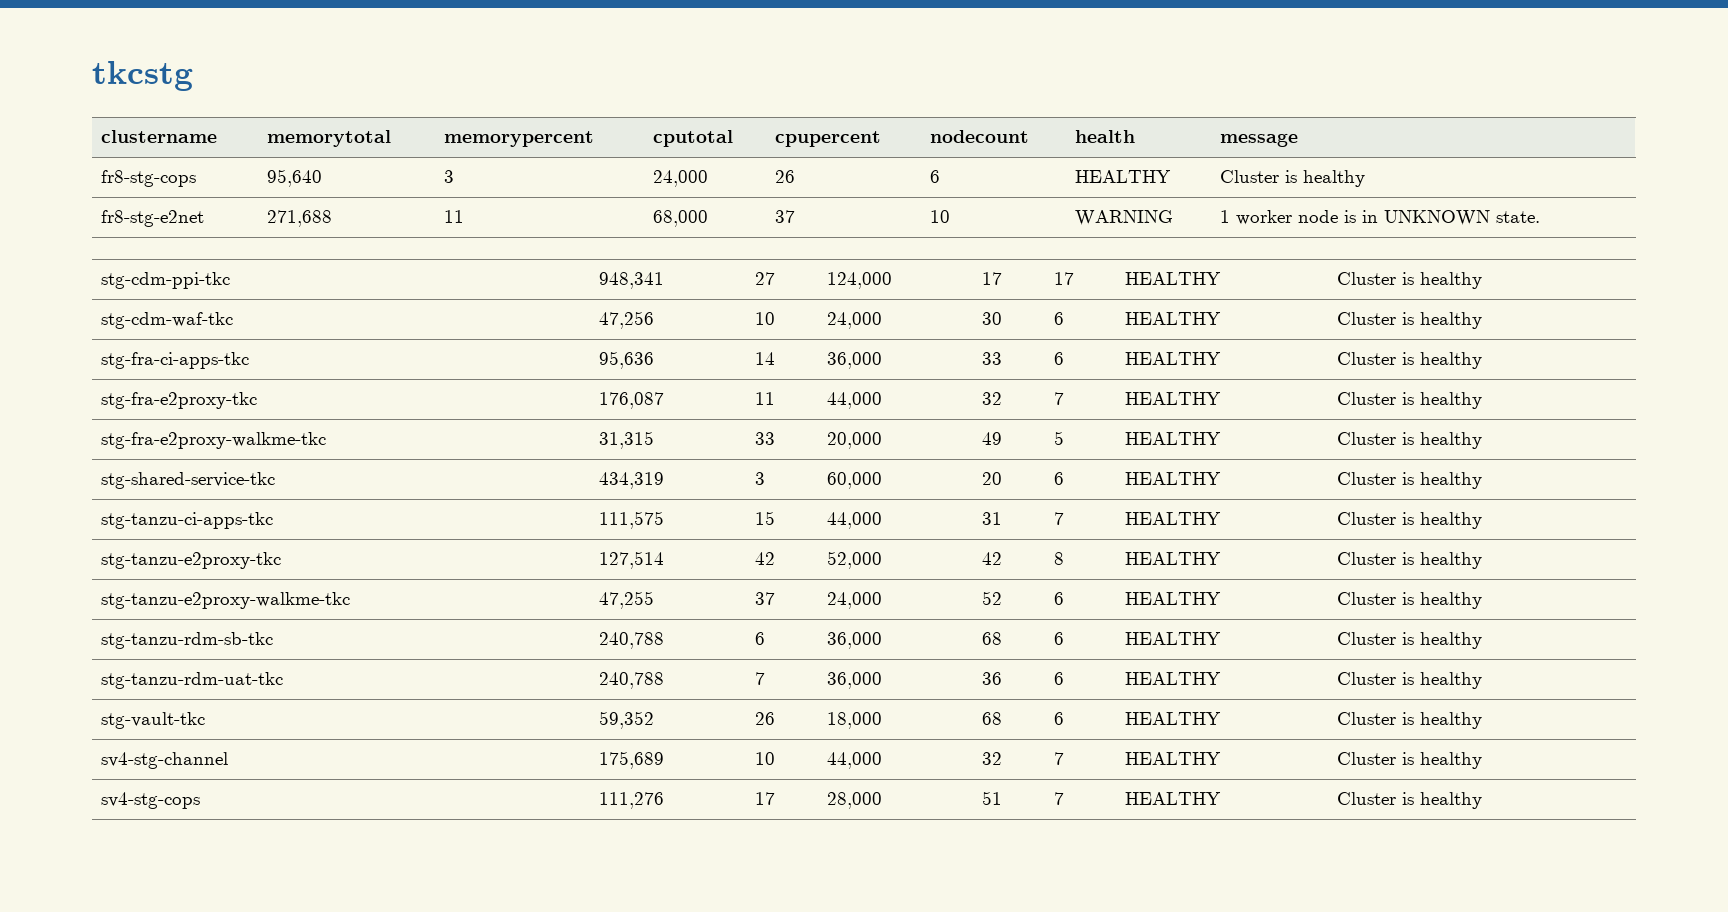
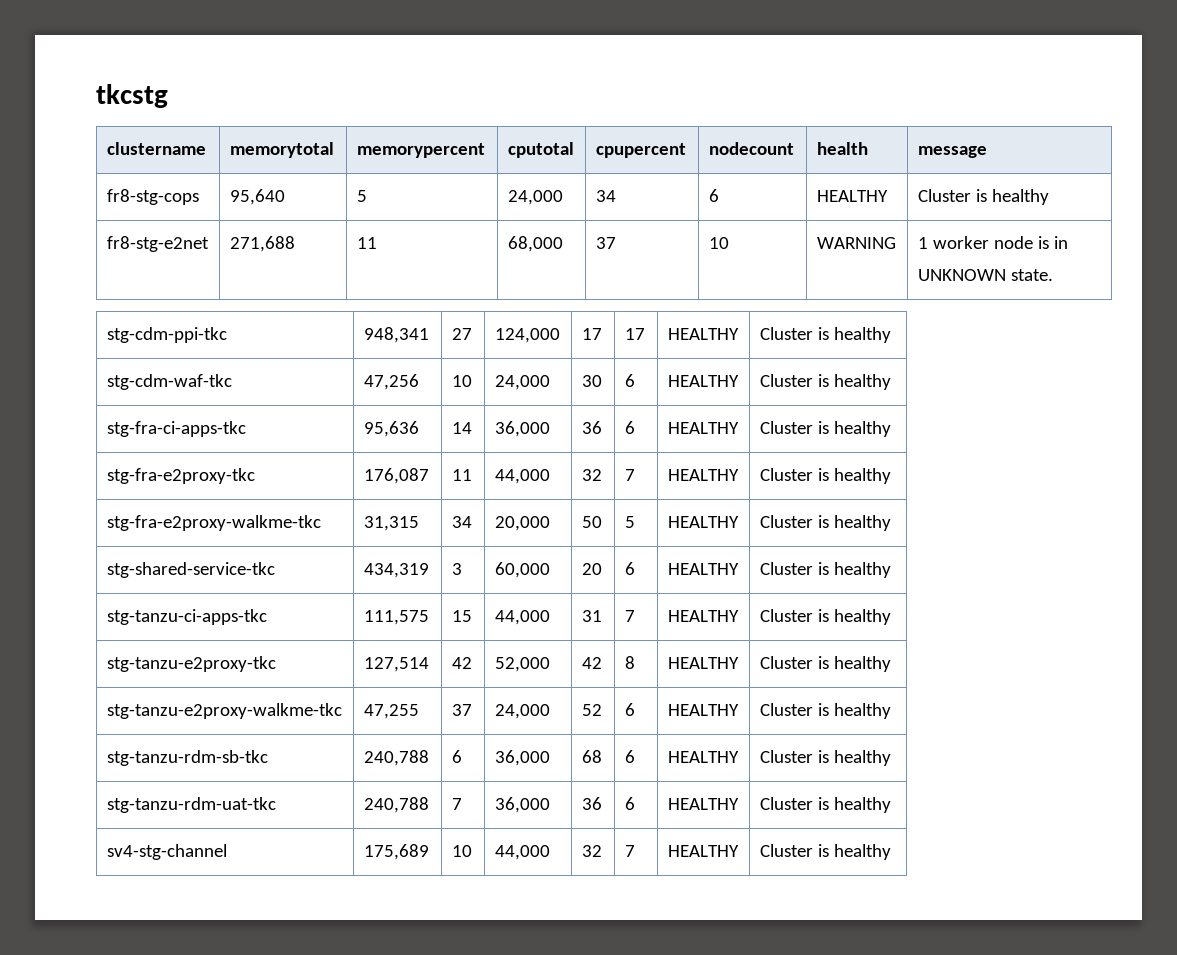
[443,170,454,183] [652,170,708,187] [774,170,795,183] 3 | 24,000 | 26 -> [356,190,367,202] [507,190,563,205] [595,190,616,202] 5 | 24,000 | 34
[981,352,1002,365] 33 -> [581,421,602,434] 36
[754,432,775,445] 33 -> [451,516,472,528] 34
[981,432,1002,445] 49 -> [581,516,602,528] 50
[100,712,205,729] [598,711,654,729] [754,712,775,725] [826,712,882,729] [981,712,1002,725] [1053,712,1064,725] [1124,712,1221,725] [1336,712,1482,729] // stg-vault-tkc | 59,352 | 26 | 18,000 | 68 | 6 | HEALTHY | Cluster is healthy -> (891, 805) none
[100,792,200,809] [598,792,664,809] [754,792,775,805] [826,792,882,809] [981,791,1002,805] [1053,792,1064,805] [1124,792,1221,805] [1336,792,1482,809] // sv4-stg-cops | 111,276 | 17 | 28,000 | 51 | 7 | HEALTHY | Cluster is healthy -> (891, 852) none

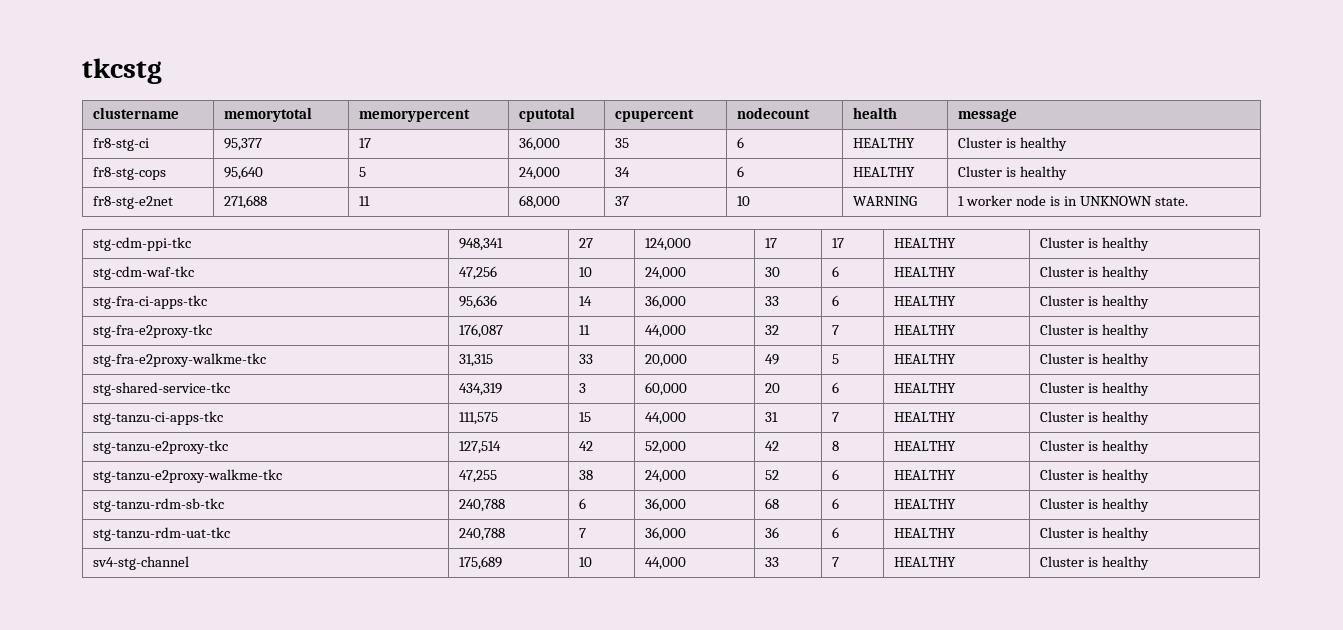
(987, 152) none -> [93,138,150,151] [224,138,263,151] [359,138,372,148] [519,137,561,151] [615,138,630,148] [737,137,745,148] [853,138,916,148] [958,137,1068,151] // fr8-stg-ci | 95,377 | 17 | 36,000 | 35 | 6 | HEALTHY | Cluster is healthy
[581,421,602,434] 36 -> [765,296,780,306] 33
[451,516,472,528] 34 -> [579,354,594,364] 33
[581,516,602,528] 50 -> [765,354,780,365] 49
[451,704,472,716] 37 -> [579,470,594,480] 38
[581,845,602,857] 32 -> [765,557,780,567] 33

